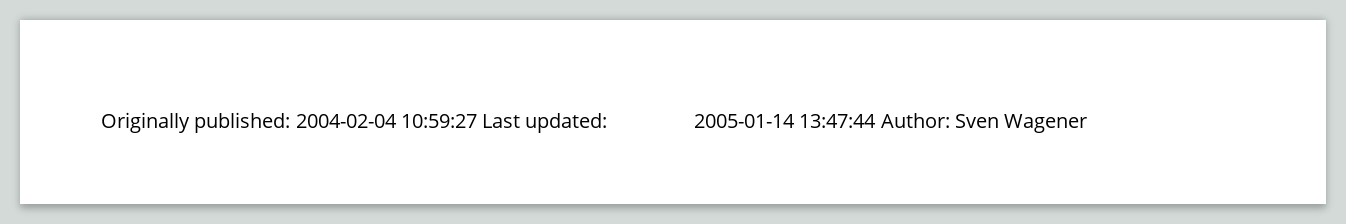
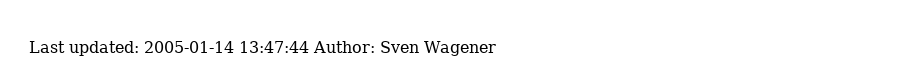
[101,112,477,133] Originally published: 2004-02-04 10:59:27 -> (29, 47) none

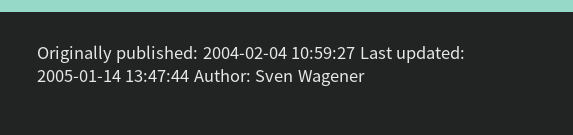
(29, 47) none -> [37,45,356,63] Originally published: 2004-02-04 10:59:27

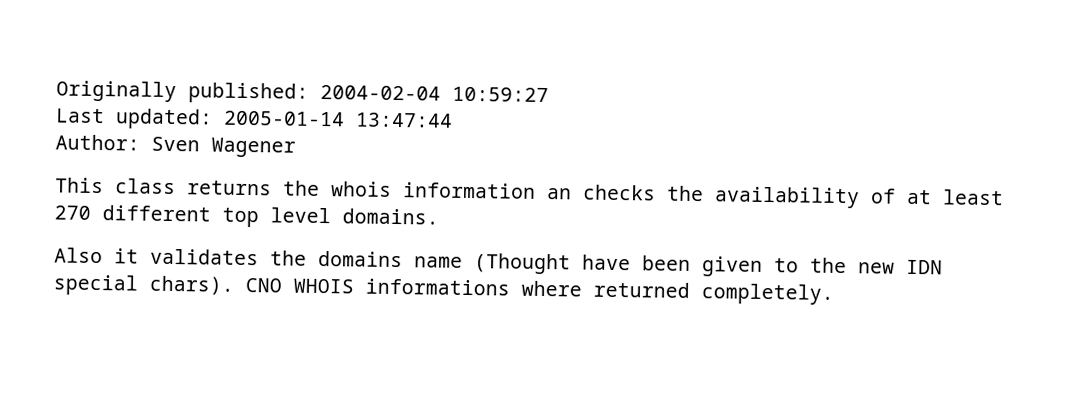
(356, 53) none -> (549, 94) //
(190, 76) none -> (453, 120) //
(365, 78) none -> [55,177,1004,209] [54,205,439,228] [54,247,943,277] [53,274,834,305] // This class returns the whois information an checks the availability of at least 270 different top level domains. // Also it validates the domains name (Thought have been given to the new IDN special chars). CNO WHOIS informations where returned completely.

